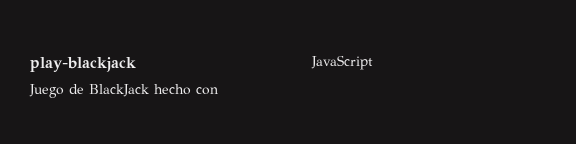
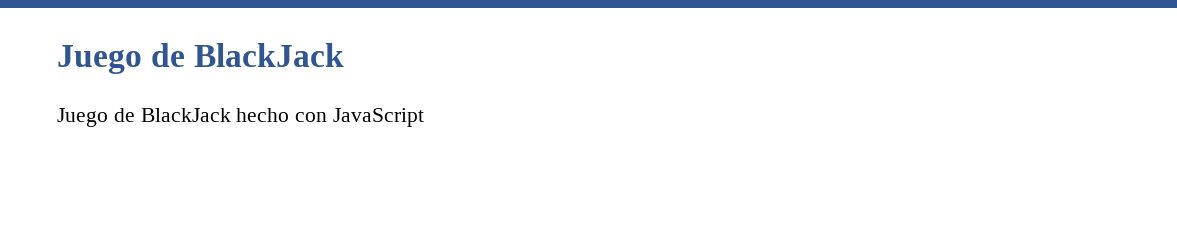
[30,57,136,72] play-blackjack -> [57,43,345,74] Juego de BlackJack

